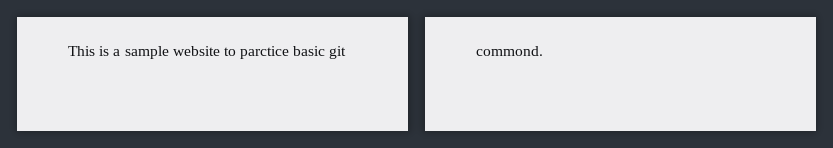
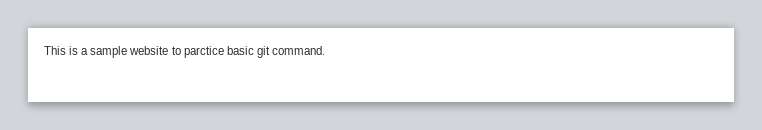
[476,46,543,56] commond. -> [271,46,325,55] command.

